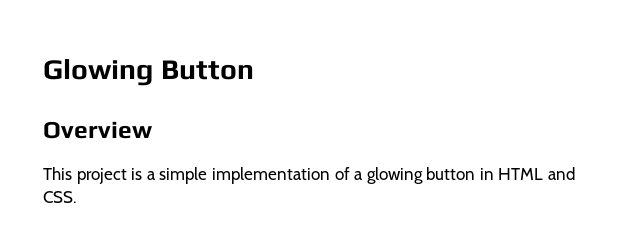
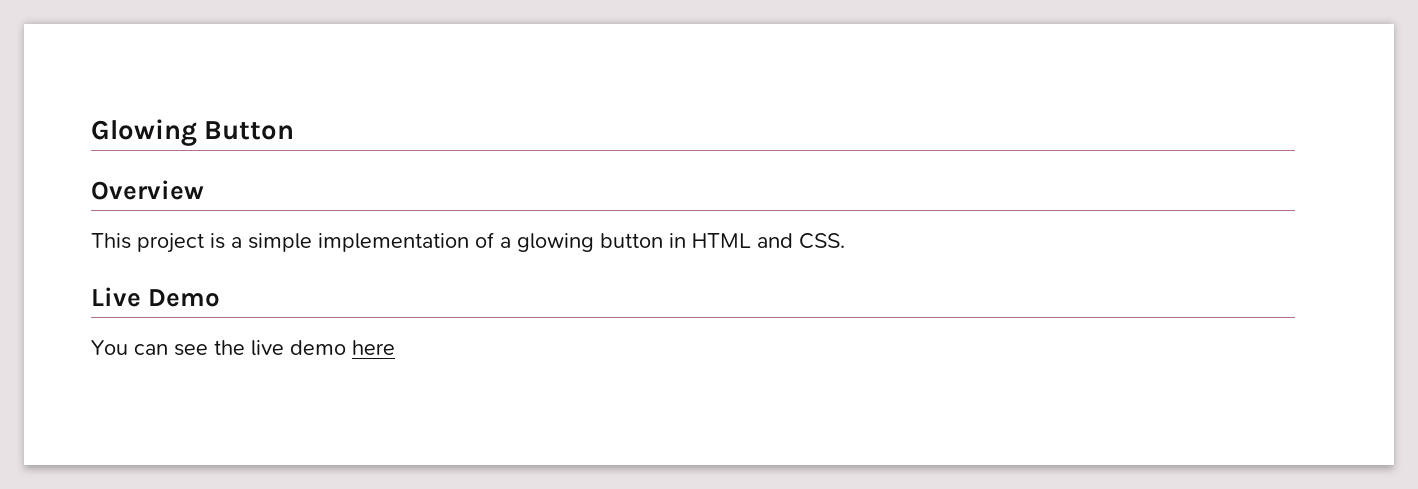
(76, 197) none -> [91,287,221,307] [91,340,395,356] // Live Demo // You can see the live demo here

